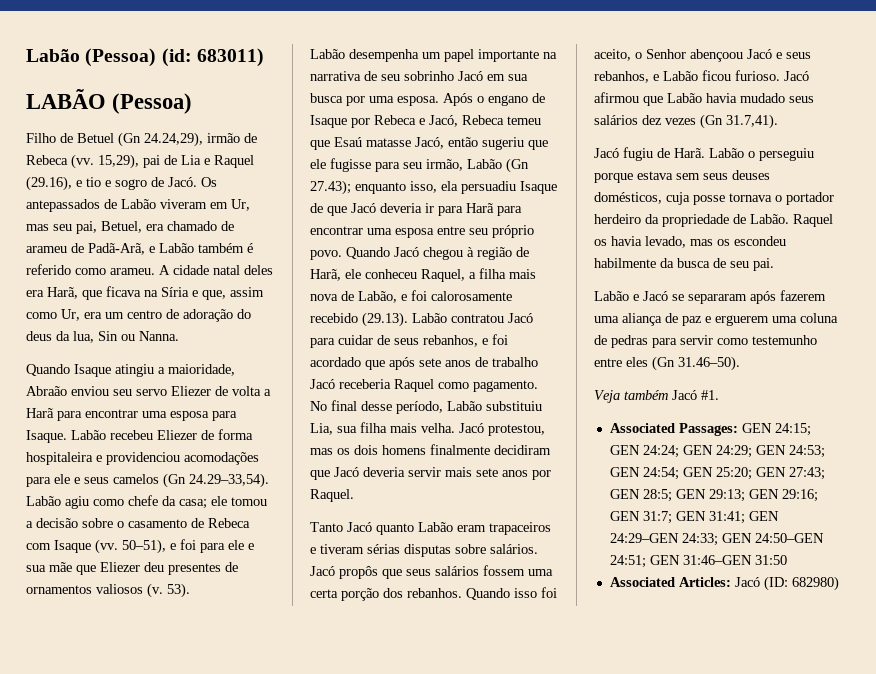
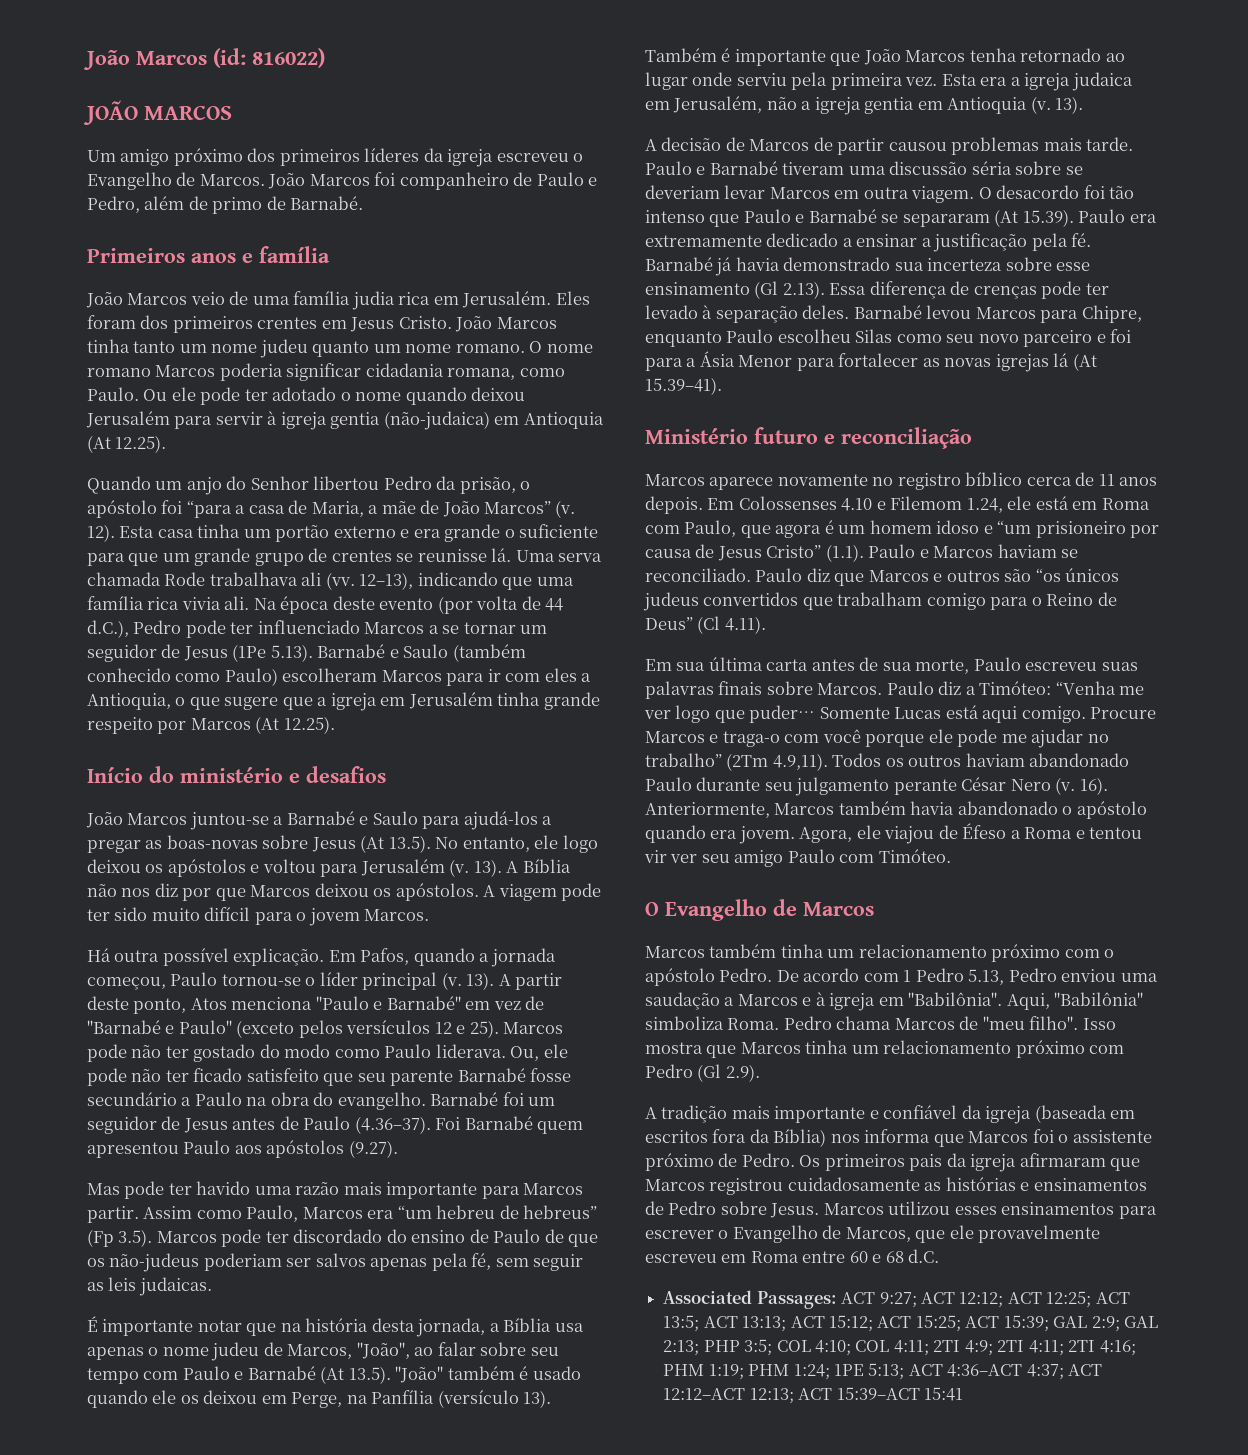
[26,48,264,67] [26,89,193,114] [26,132,257,147] [26,154,254,169] [26,176,217,191] [26,199,250,212] [26,221,234,234] [26,243,253,255] [26,264,273,275] [26,286,264,300] [26,309,251,322] [26,331,179,343] [26,364,235,377] [26,386,271,396] [26,408,237,421] [26,429,253,443] [26,452,259,465] [26,473,269,488] [26,495,267,509] [26,518,250,528] [26,539,254,554] [26,562,238,575] [26,583,190,598] [310,49,557,62] [310,71,528,81] [310,93,545,106] [310,115,541,128] [310,137,548,150] [310,158,529,173] [310,180,557,195] [310,203,522,216] [310,225,534,238] [310,247,529,260] [310,268,536,282] [310,290,512,303] [310,312,533,327] [310,334,508,348] [310,357,538,370] [310,379,538,392] [310,400,542,414] [310,422,545,436] [310,444,551,455] [310,467,551,480] [310,489,354,502] [310,522,551,535] [310,544,538,557] [310,565,553,579] [310,587,557,601] [594,49,811,62] [594,70,809,83] [594,92,814,106] [594,114,778,129] [594,147,814,161] [594,170,770,183] [594,192,834,205] [594,214,833,227] [594,236,786,248] [594,258,774,271] [594,290,826,304] [594,313,838,326] [594,335,817,348] [594,356,740,371] [594,390,719,403] [609,423,811,436] [609,445,825,458] [609,467,825,480] [609,489,818,502] [609,511,779,524] [609,533,824,546] [609,555,787,568] [609,576,839,591] Labão (Pessoa) (id: 683011) // LABÃO (Pessoa) // Filho de Betuel (Gn 24.24,29), irmão de Rebeca (vv. 15,29), pai de Lia e Raquel (29.16), e tio e sogro de Jacó. Os antepassados de Labão viveram em Ur, mas seu pai, Betuel, era chamado de arameu de Padã-Arã, e Labão também é referido como arameu. A cidade natal deles era Harã, que ficava na Síria e que, assim como Ur, era um centro de adoração do deus da lua, Sin ou Nanna. // Quando Isaque atingiu a maioridade, Abraão enviou seu servo Eliezer de volta a Harã para encontrar uma esposa para Isaque. Labão recebeu Eliezer de forma hospitaleira e providenciou acomodações para ele e seus camelos (Gn 24.29–33,54). Labão agiu como chefe da casa; ele tomou a decisão sobre o casamento de Rebeca com Isaque (vv. 50–51), e foi para ele e sua mãe que Eliezer deu presentes de ornamentos valiosos (v. 53). // Labão desempenha um papel importante na narrativa de seu sobrinho Jacó em sua busca por uma esposa. Após o engano de Isaque por Rebeca e Jacó, Rebeca temeu que Esaú matasse Jacó, então sugeriu que ele fugisse para seu irmão, Labão (Gn 27.43); enquanto isso, ela persuadiu Isaque de que Jacó deveria ir para Harã para encontrar uma esposa entre seu próprio povo. Quando Jacó chegou à região de Harã, ele conheceu Raquel, a filha mais nova de Labão, e foi calorosamente recebido (29.13). Labão contratou Jacó para cuidar de seus rebanhos, e foi acordado que após sete anos de trabalho Jacó receberia Raquel como pagamento. No final desse período, Labão substituiu Lia, sua filha mais velha. Jacó protestou, mas os dois homens finalmente decidiram que Jacó deveria servir mais sete anos por Raquel. // Tanto Jacó quanto Labão eram trapaceiros e tiveram sérias disputas sobre salários. Jacó propôs que seus salários fossem uma certa porção dos rebanhos. Quando isso foi aceito, o Senhor abençoou Jacó e seus rebanhos, e Labão ficou furioso. Jacó afirmou que Labão havia mudado seus salários dez vezes (Gn 31.7,41). // Jacó fugiu de Harã. Labão o perseguiu porque estava sem seus deuses domésticos, cuja posse tornava o portador herdeiro da propriedade de Labão. Raquel os havia levado, mas os escondeu habilmente da busca de seu pai. // Labão e Jacó se separaram após fazerem uma aliança de paz e erguerem uma coluna de pedras para servir como testemunho entre eles (Gn 31.46–50). // Veja também Jacó #1. // Associated Passages: GEN 24:15; GEN 24:24; GEN 24:29; GEN 24:53; GEN 24:54; GEN 25:20; GEN 27:43; GEN 28:5; GEN 29:13; GEN 29:16; GEN 31:7; GEN 31:41; GEN 24:29–GEN 24:33; GEN 24:50–GEN 24:51; GEN 31:46–GEN 31:50 // Associated Articles: Jacó (ID: 682980) -> [83,48,325,70] [83,100,233,125] [87,148,584,167] [87,172,598,190] [87,196,364,214] [87,246,330,263] [86,291,590,310] [87,315,557,333] [87,339,593,358] [87,363,565,381] [87,387,526,405] [86,411,604,430] [87,435,167,453] [87,476,531,495] [87,500,576,518] [87,524,599,542] [87,548,603,566] [87,572,574,590] [87,596,564,614] [87,620,548,638] [87,644,526,662] [87,668,592,686] [87,692,600,711] [87,716,335,734] [87,766,386,783] [86,811,553,830] [87,835,598,853] [87,859,571,877] [87,883,602,901] [87,907,430,926] [87,948,556,967] [87,972,563,990] [87,996,545,1014] [87,1020,564,1038] [87,1044,568,1062] [87,1068,572,1086] [87,1092,556,1110] [87,1116,584,1134] [87,1140,398,1158] [87,1181,584,1199] [87,1205,598,1223] [87,1229,599,1247] [87,1253,584,1272] [87,1277,212,1296] [87,1316,584,1337] [87,1342,559,1361] [87,1366,581,1384] [87,1390,552,1408] [645,48,1125,66] [645,72,1133,91] [645,96,1084,115] [645,137,1134,155] [645,161,1083,175] [645,185,1135,203] [645,209,1157,227] [645,233,1092,252] [645,257,1091,276] [645,281,1109,299] [645,305,1142,323] [645,329,1132,347] [645,351,1097,372] [645,377,722,395] [645,427,972,449] [645,472,1158,490] [645,496,1150,514] [645,520,1160,538] [645,544,1079,562] [645,568,1120,586] [643,592,1117,611] [645,616,766,634] [645,657,1138,674] [645,681,1145,699] [644,705,1157,723] [645,729,1109,748] [645,753,1130,771] [645,777,1108,796] [645,801,1147,819] [645,823,1143,844] [644,849,951,867] [645,899,874,921] [645,944,1115,962] [645,968,1158,986] [645,992,1144,1011] [645,1016,1116,1030] [645,1040,1125,1058] [645,1064,760,1082] [645,1105,1136,1124] [645,1129,1152,1147] [645,1153,1141,1172] [645,1177,1147,1195] [645,1201,1157,1219] [645,1225,1101,1243] [645,1249,940,1263] [663,1290,1130,1309] [663,1315,1159,1332] [663,1339,1136,1356] [663,1363,1103,1380] [663,1387,963,1404] João Marcos (id: 816022) // JOÃO MARCOS // Um amigo próximo dos primeiros líderes da igreja escreveu o Evangelho de Marcos. João Marcos foi companheiro de Paulo e Pedro, além de primo de Barnabé. // Primeiros anos e família // João Marcos veio de uma família judia rica em Jerusalém. Eles foram dos primeiros crentes em Jesus Cristo. João Marcos tinha tanto um nome judeu quanto um nome romano. O nome romano Marcos poderia significar cidadania romana, como Paulo. Ou ele pode ter adotado o nome quando deixou Jerusalém para servir à igreja gentia (não-judaica) em Antioquia (At 12.25). // Quando um anjo do Senhor libertou Pedro da prisão, o apóstolo foi “para a casa de Maria, a mãe de João Marcos” (v. 12). Esta casa tinha um portão externo e era grande o suficiente para que um grande grupo de crentes se reunisse lá. Uma serva chamada Rode trabalhava ali (vv. 12–13), indicando que uma família rica vivia ali. Na época deste evento (por volta de 44 d.C.), Pedro pode ter influenciado Marcos a se tornar um seguidor de Jesus (1Pe 5.13). Barnabé e Saulo (também conhecido como Paulo) escolheram Marcos para ir com eles a Antioquia, o que sugere que a igreja em Jerusalém tinha grande respeito por Marcos (At 12.25). // Início do ministério e desafios // João Marcos juntou-se a Barnabé e Saulo para ajudá-los a pregar as boas-novas sobre Jesus (At 13.5). No entanto, ele logo deixou os apóstolos e voltou para Jerusalém (v. 13). A Bíblia não nos diz por que Marcos deixou os apóstolos. A viagem pode ter sido muito difícil para o jovem Marcos. // Há outra possível explicação. Em Pafos, quando a jornada começou, Paulo tornou-se o líder principal (v. 13). A partir deste ponto, Atos menciona "Paulo e Barnabé" em vez de "Barnabé e Paulo" (exceto pelos versículos 12 e 25). Marcos pode não ter gostado do modo como Paulo liderava. Ou, ele pode não ter ficado satisfeito que seu parente Barnabé fosse secundário a Paulo na obra do evangelho. Barnabé foi um seguidor de Jesus antes de Paulo (4.36–37). Foi Barnabé quem apresentou Paulo aos apóstolos (9.27). // Mas pode ter havido uma razão mais importante para Marcos partir. Assim como Paulo, Marcos era “um hebreu de hebreus” (Fp 3.5). Marcos pode ter discordado do ensino de Paulo de que os não-judeus poderiam ser salvos apenas pela fé, sem seguir as leis judaicas. // É importante notar que na história desta jornada, a Bíblia usa apenas o nome judeu de Marcos, "João", ao falar sobre seu tempo com Paulo e Barnabé (At 13.5). "João" também é usado quando ele os deixou em Perge, na Panfília (versículo 13). Também é importante que João Marcos tenha retornado ao lugar onde serviu pela primeira vez. Esta era a igreja judaica em Jerusalém, não a igreja gentia em Antioquia (v. 13). // A decisão de Marcos de partir causou problemas mais tarde. Paulo e Barnabé tiveram uma discussão séria sobre se deveriam levar Marcos em outra viagem. O desacordo foi tão intenso que Paulo e Barnabé se separaram (At 15.39). Paulo era extremamente dedicado a ensinar a justificação pela fé. Barnabé já havia demonstrado sua incerteza sobre esse ensinamento (Gl 2.13). Essa diferença de crenças pode ter levado à separação deles. Barnabé levou Marcos para Chipre, enquanto Paulo escolheu Silas como seu novo parceiro e foi para a Ásia Menor para fortalecer as novas igrejas lá (At 15.39–41). // Ministério futuro e reconciliação // Marcos aparece novamente no registro bíblico cerca de 11 anos depois. Em Colossenses 4.10 e Filemom 1.24, ele está em Roma com Paulo, que agora é um homem idoso e “um prisioneiro por causa de Jesus Cristo” (1.1). Paulo e Marcos haviam se reconciliado. Paulo diz que Marcos e outros são “os únicos judeus convertidos que trabalham comigo para o Reino de Deus” (Cl 4.11). // Em sua última carta antes de sua morte, Paulo escreveu suas palavras finais sobre Marcos. Paulo diz a Timóteo: “Venha me ver logo que puder… Somente Lucas está aqui comigo. Procure Marcos e traga-o com você porque ele pode me ajudar no trabalho” (2Tm 4.9,11). Todos os outros haviam abandonado Paulo durante seu julgamento perante César Nero (v. 16). Anteriormente, Marcos também havia abandonado o apóstolo quando era jovem. Agora, ele viajou de Éfeso a Roma e tentou vir ver seu amigo Paulo com Timóteo. // O Evangelho de Marcos // Marcos também tinha um relacionamento próximo com o apóstolo Pedro. De acordo com 1 Pedro 5.13, Pedro enviou uma saudação a Marcos e à igreja em "Babilônia". Aqui, "Babilônia" simboliza Roma. Pedro chama Marcos de "meu filho". Isso mostra que Marcos tinha um relacionamento próximo com Pedro (Gl 2.9). // A tradição mais importante e confiável da igreja (baseada em escritos fora da Bíblia) nos informa que Marcos foi o assistente próximo de Pedro. Os primeiros pais da igreja afirmaram que Marcos registrou cuidadosamente as histórias e ensinamentos de Pedro sobre Jesus. Marcos utilizou esses ensinamentos para escrever o Evangelho de Marcos, que ele provavelmente escreveu em Roma entre 60 e 68 d.C. // Associated Passages: ACT 9:27; ACT 12:12; ACT 12:25; ACT 13:5; ACT 13:13; ACT 15:12; ACT 15:25; ACT 15:39; GAL 2:9; GAL 2:13; PHP 3:5; COL 4:10; COL 4:11; 2TI 4:9; 2TI 4:11; 2TI 4:16; PHM 1:19; PHM 1:24; 1PE 5:13; ACT 4:36–ACT 4:37; ACT 12:12–ACT 12:13; ACT 15:39–ACT 15:41

